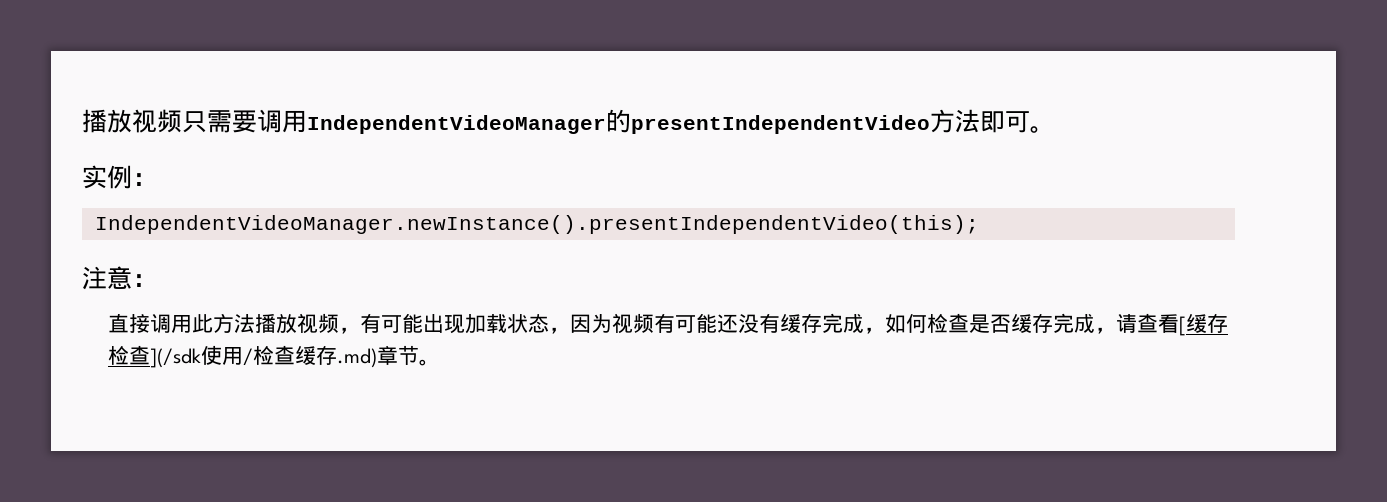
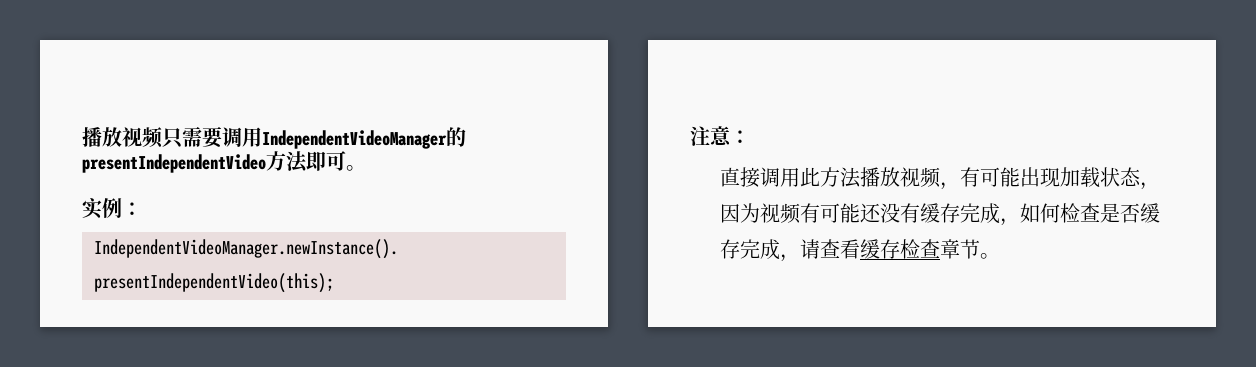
[1179,316,1187,336] [ -> (860, 249) none
[150,345,378,368] ](/sdk使用/检查缓存.md) -> (940, 248) none

